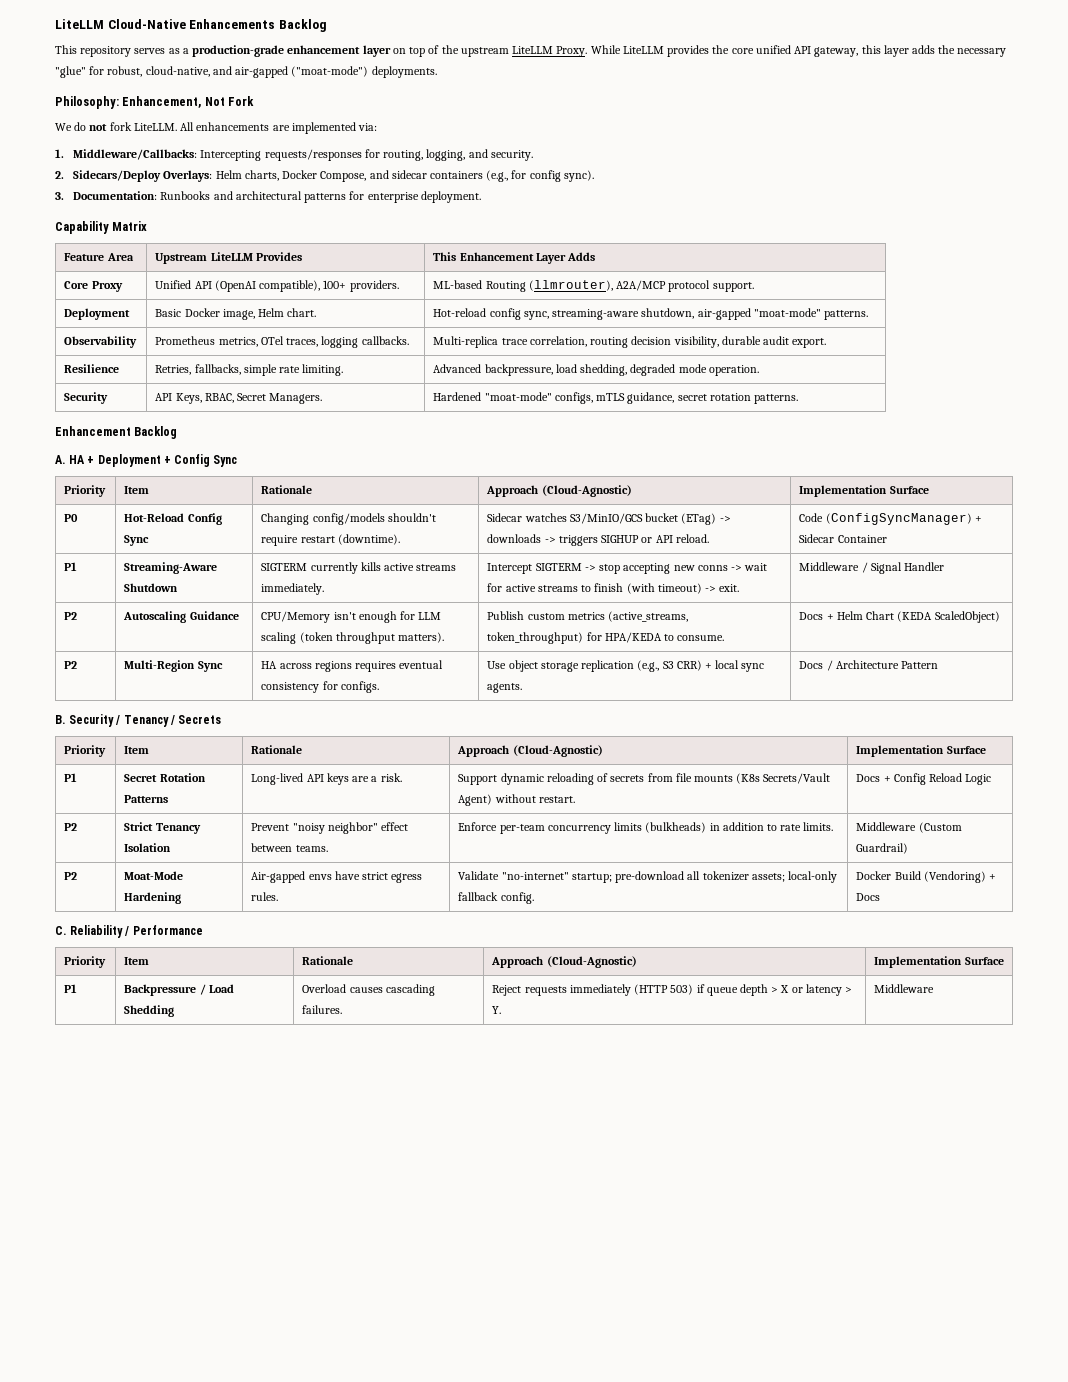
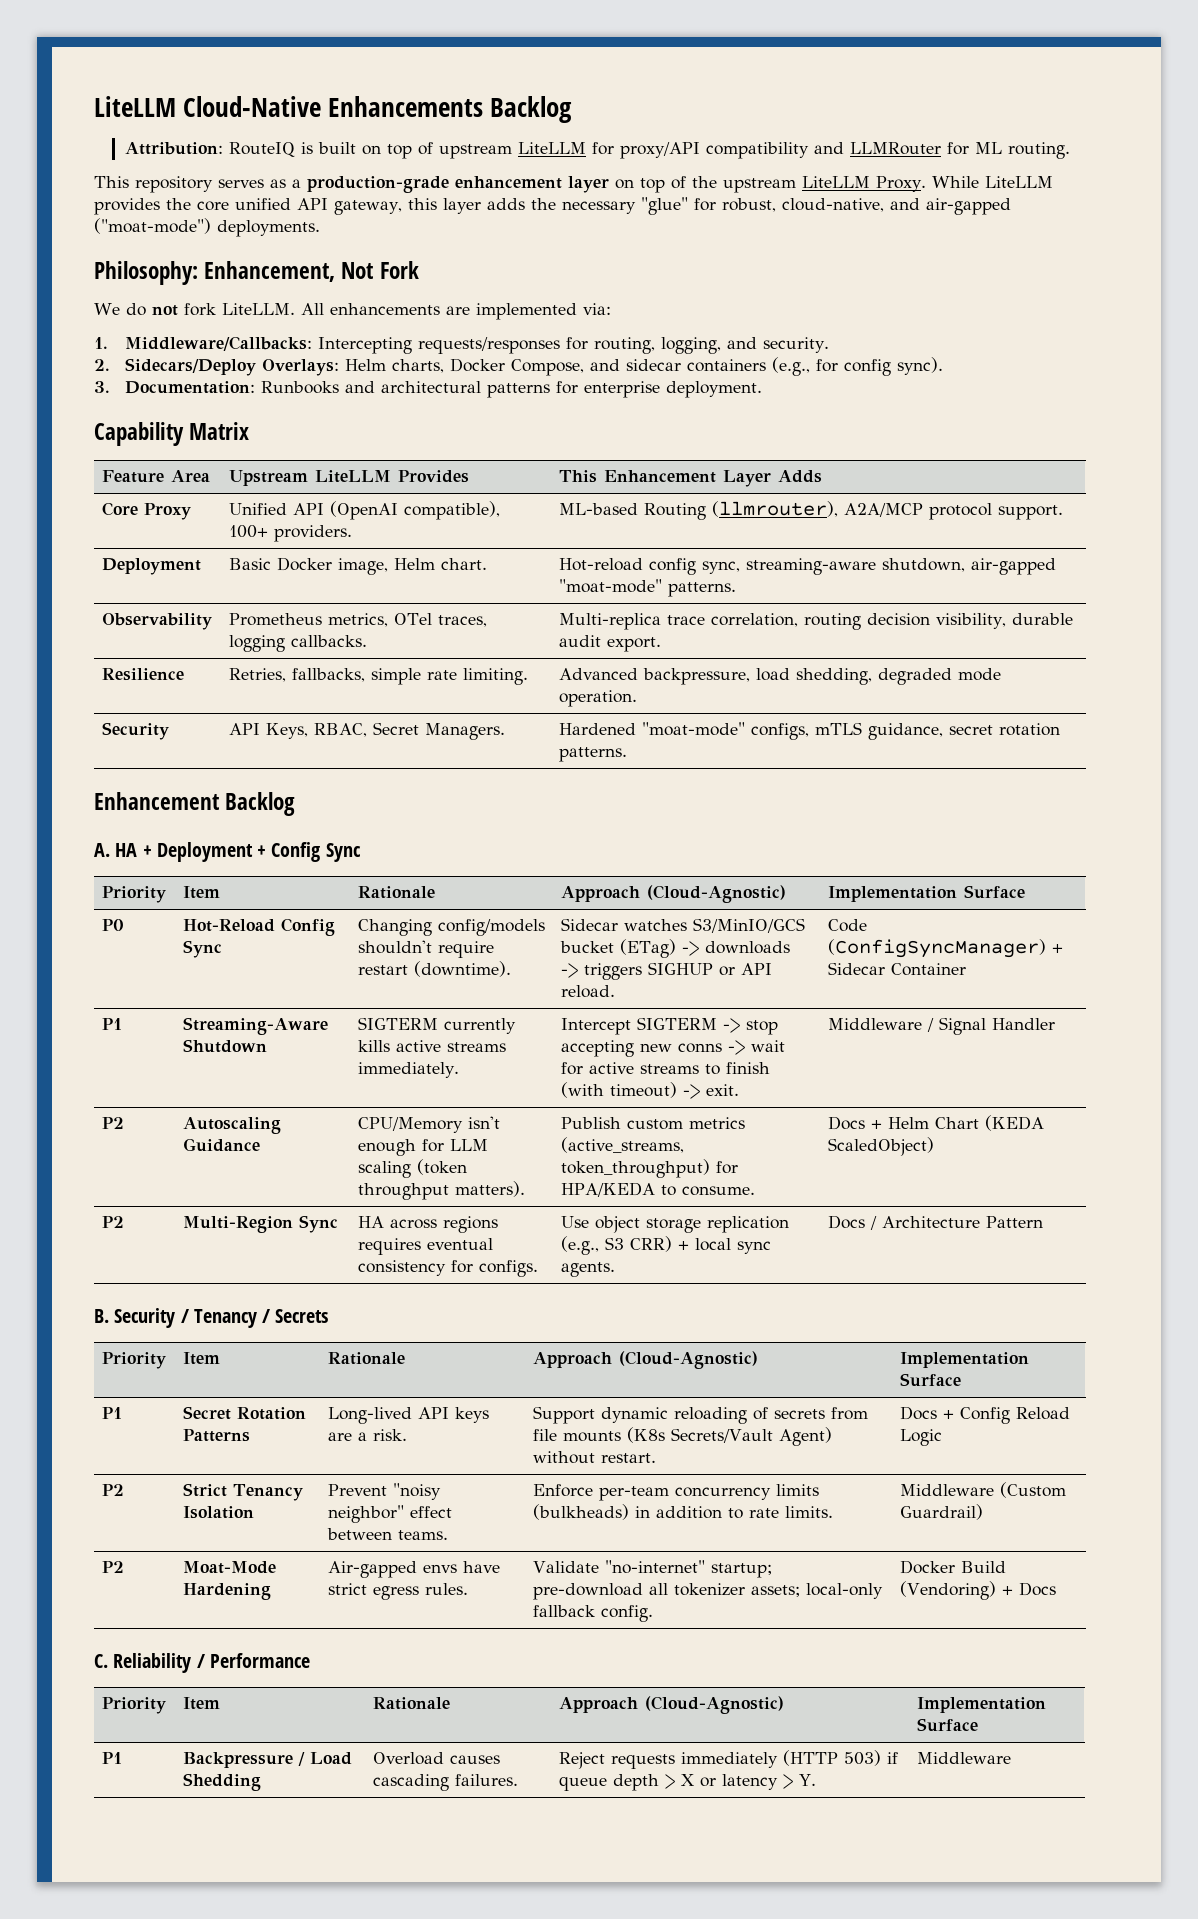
(327, 25) none -> [124,142,1070,159] // Attribution: RouteIQ is built on top of upstream LiteLLM for proxy/API compatibility and LLMRouter for ML routing.

